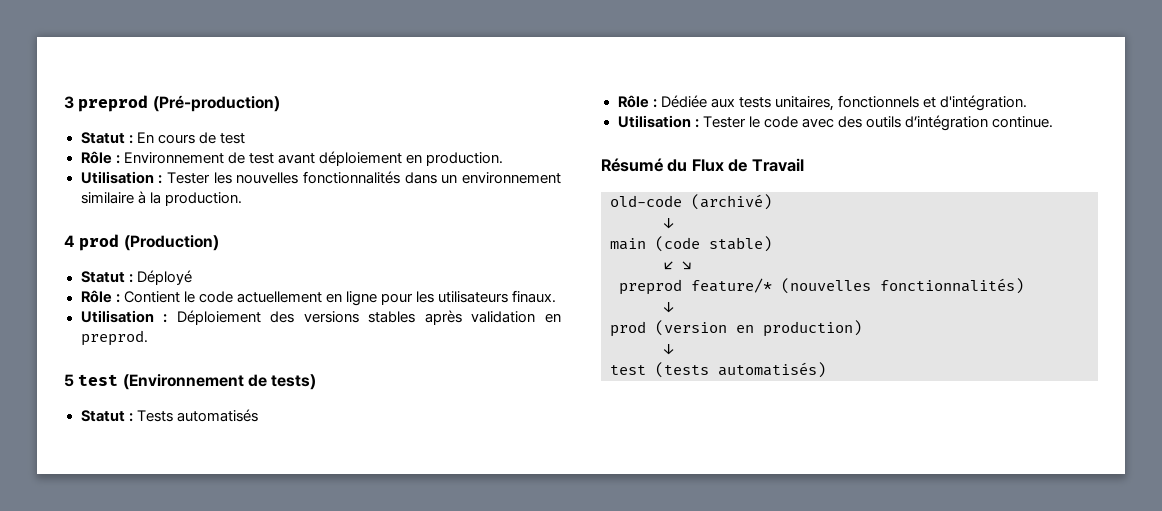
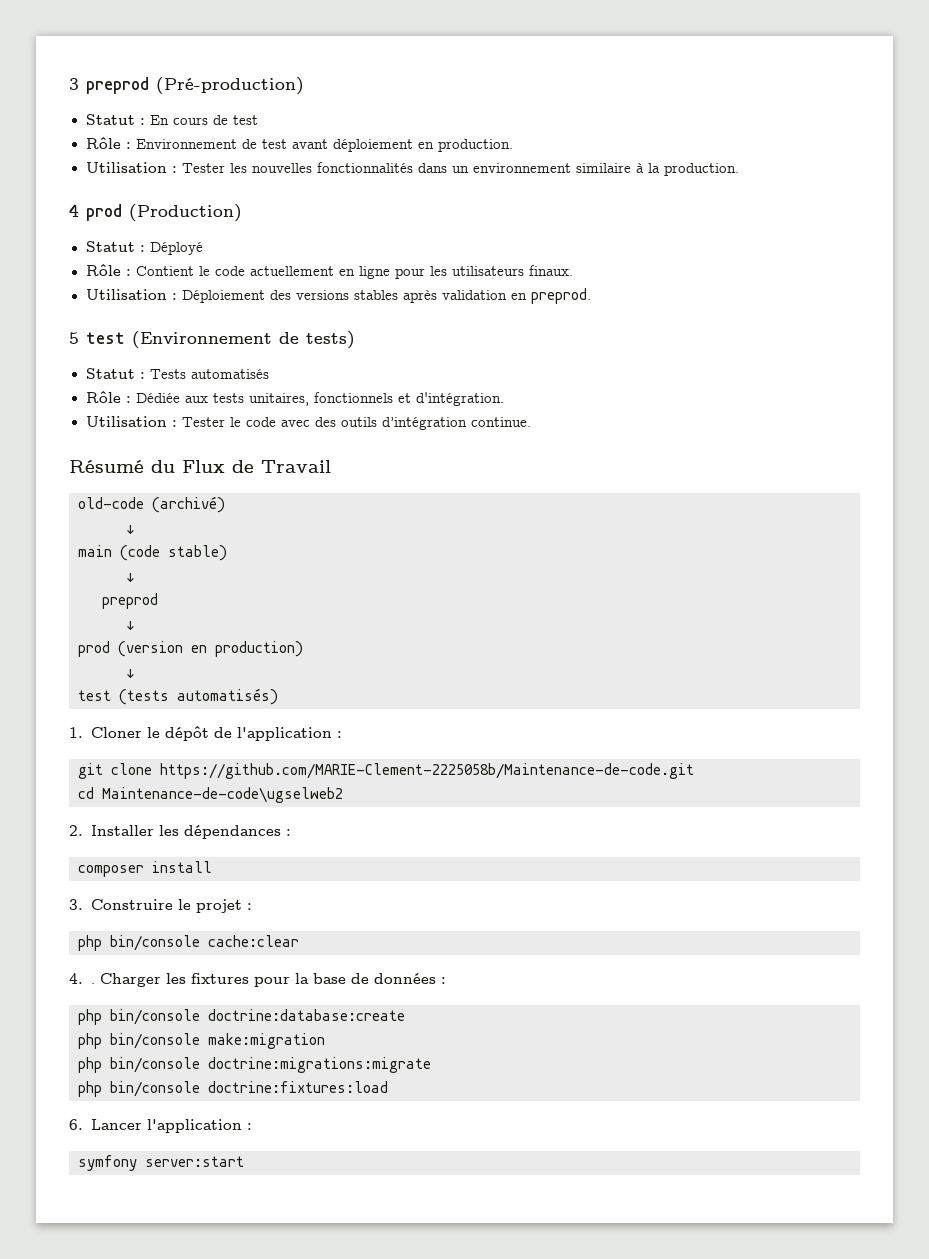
[664,261,691,270] [619,278,1024,295] ↙ ↘ // preprod feature/* (nouvelles fonctionnalités) -> [126,572,134,583] [102,593,158,609] ↓ // preprod
(826, 370) none -> [69,726,342,741] [78,763,694,779] [78,787,343,803] [69,825,291,839] [78,861,212,877] [69,899,252,913] [78,935,299,951] [69,973,446,987] [78,1009,405,1025] [78,1033,325,1049] [78,1057,431,1073] [78,1081,388,1097] [69,1119,252,1133] [78,1155,244,1171] // 1. Cloner le dépôt de l'application : // git clone https://github.com/MARIE-Clement-2225058b/Maintenance-de-code.git // cd Maintenance-de-code\ugselweb2 // 2. Installer les dépendances : // composer install // 3. Construire le projet : // php bin/console cache:clear // 4. . Charger les fixtures pour la base de données : // php bin/console doctrine:database:create // php bin/console make:migration // php bin/console doctrine:migrations:migrate // php bin/console doctrine:fixtures:load // 6. Lancer l'application : // symfony server:start

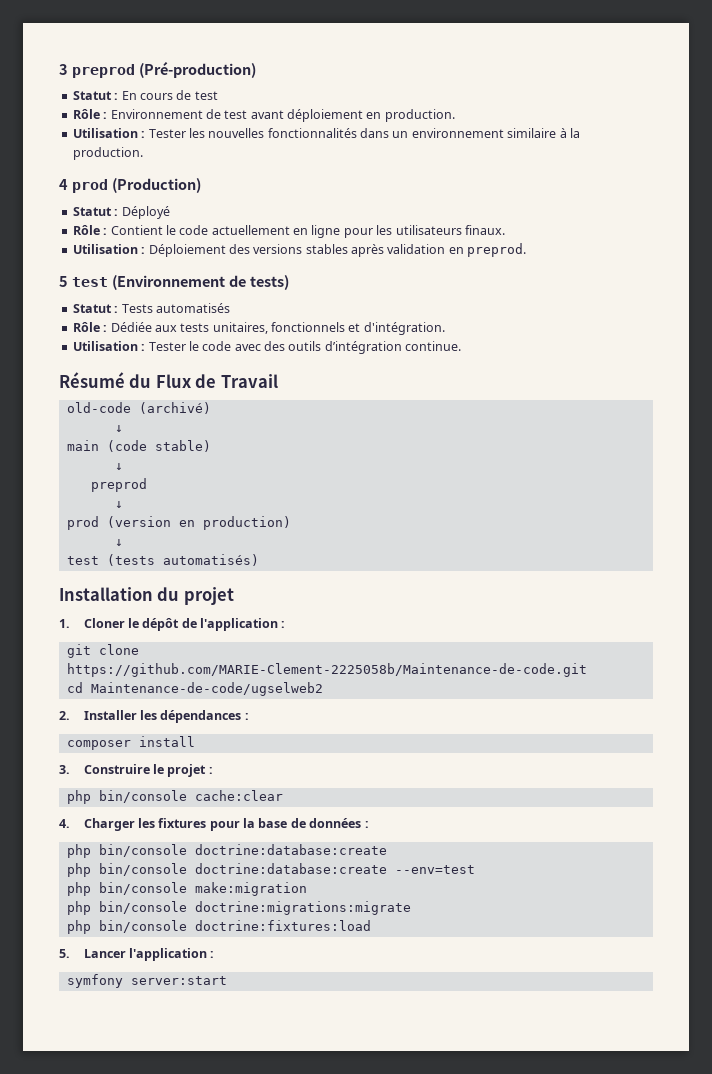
(278, 696) none -> [59,587,234,605] // Installation du projet
[102,787,343,803] Maintenance-de-code\ugselweb2 -> [90,682,323,696] Maintenance-de-code/ugselweb2
[90,983,95,984] . -> (70, 823) none
(405, 1015) none -> [66,863,475,877] // php bin/console doctrine:database:create --env=test
[69,1119,83,1130] 6. -> [59,949,70,958] 5.

